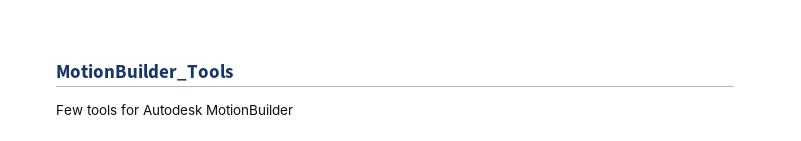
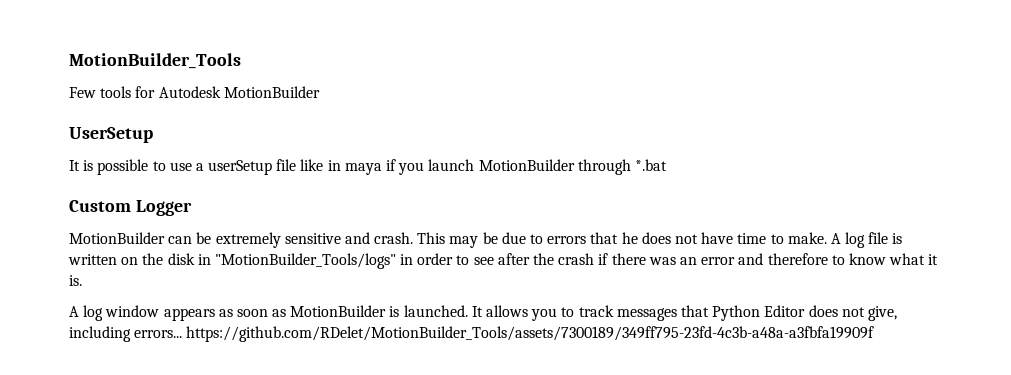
(293, 109) none -> [69,127,153,143] [69,159,667,175] [69,200,192,216] [69,232,903,248] [68,253,939,269] [69,275,82,286] [69,305,897,321] [69,326,875,342] // UserSetup // It is possible to use a userSetup file like in maya if you launch MotionBuilder through *.bat // Custom Logger // MotionBuilder can be extremely sensitive and crash. This may be due to errors that he does not have time to make. A log file is written on the disk in "MotionBuilder_Tools/logs" in order to see after the crash if there was an error and therefore to know what it is. // A log window appears as soon as MotionBuilder is launched. It allows you to track messages that Python Editor does not give, including errors... https://github.com/RDelet/MotionBuilder_Tools/assets/7300189/349ff795-23fd-4c3b-a48a-a3fbfa19909f

